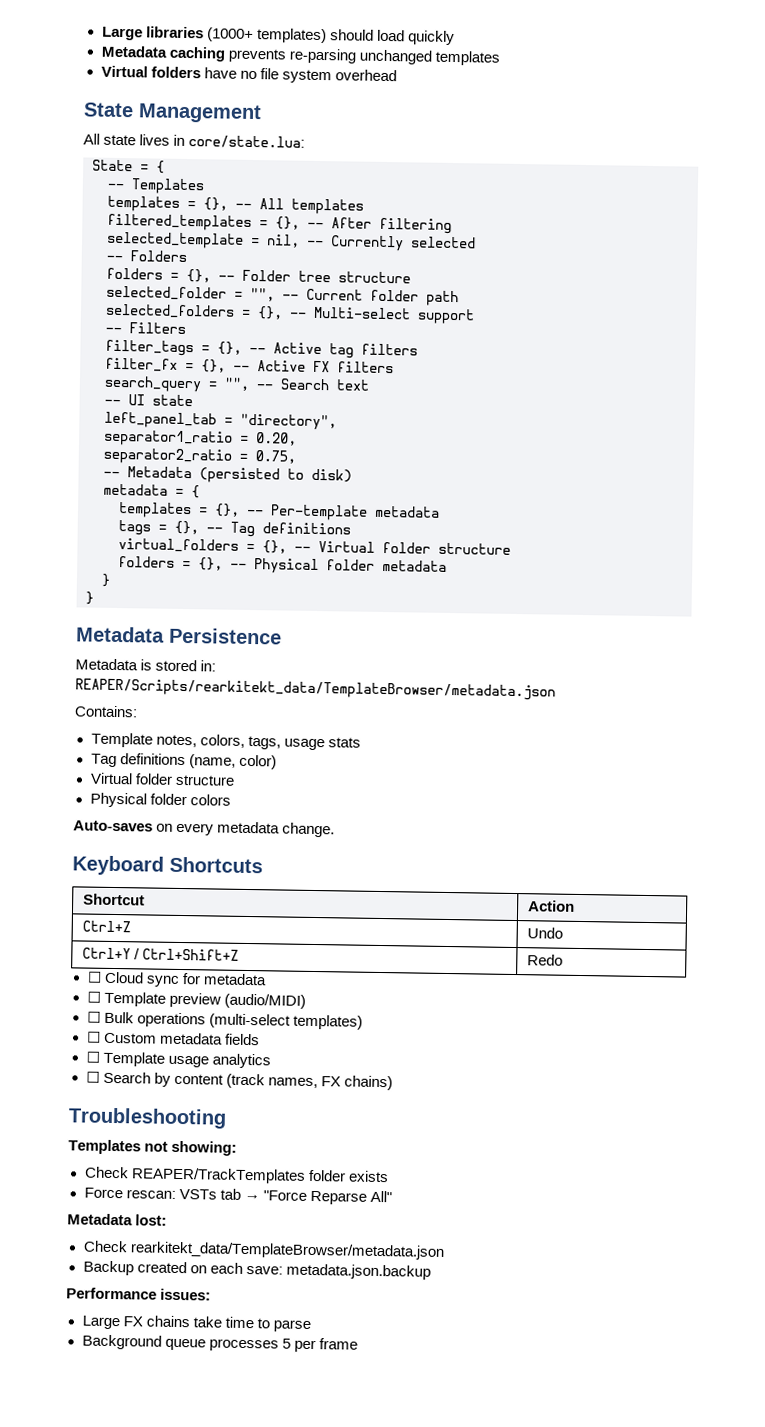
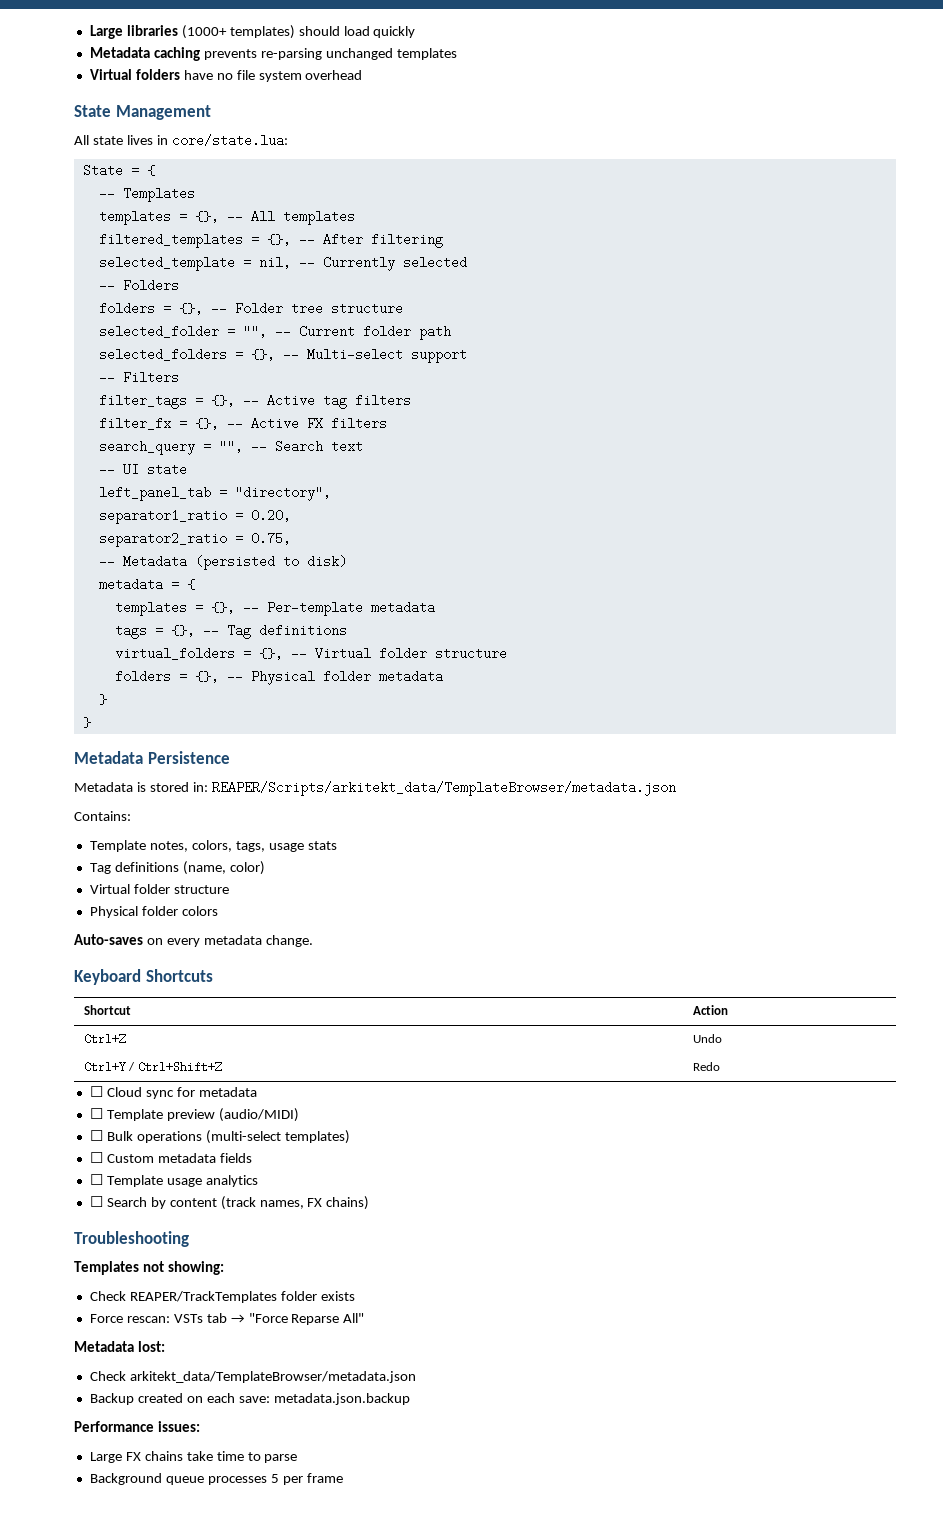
[75,678,556,701] REAPER/Scripts/rearkitekt_data/TemplateBrowser/metadata.json -> [211,781,676,796] REAPER/Scripts/arkitekt_data/TemplateBrowser/metadata.json
[129,1241,445,1260] rearkitekt_data/TemplateBrowser/metadata.json -> [129,1371,416,1383] arkitekt_data/TemplateBrowser/metadata.json

